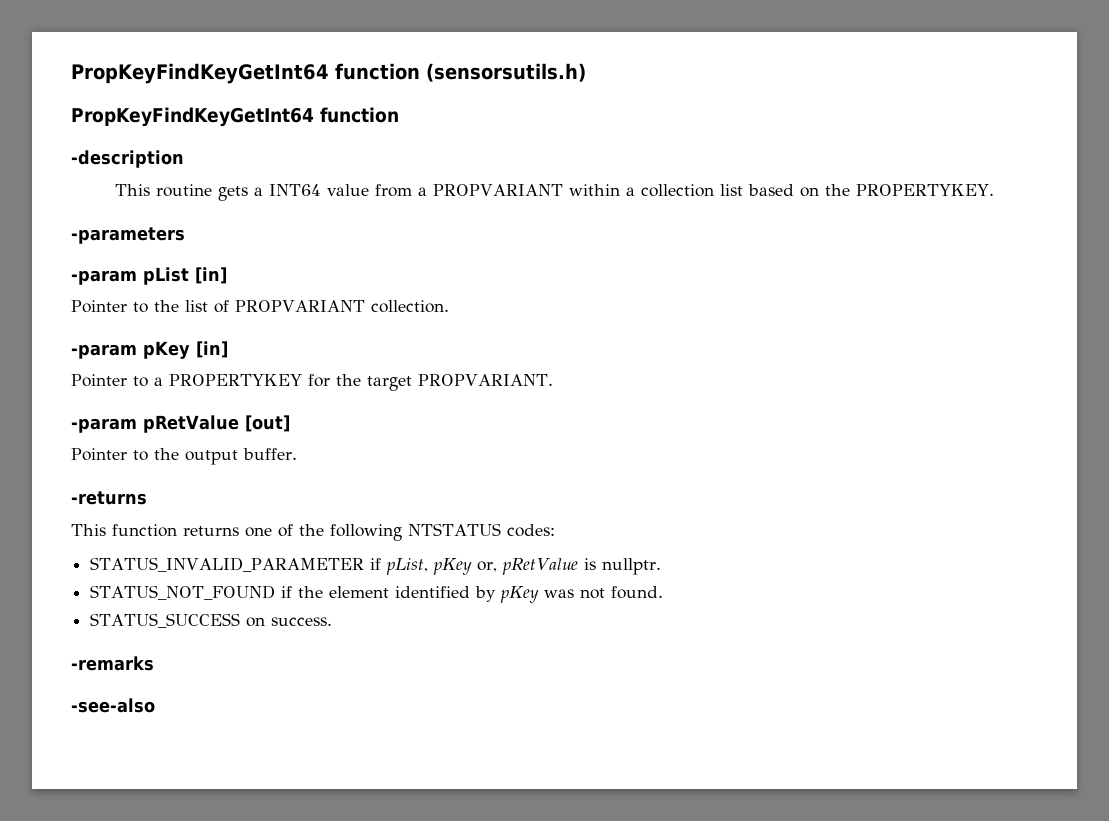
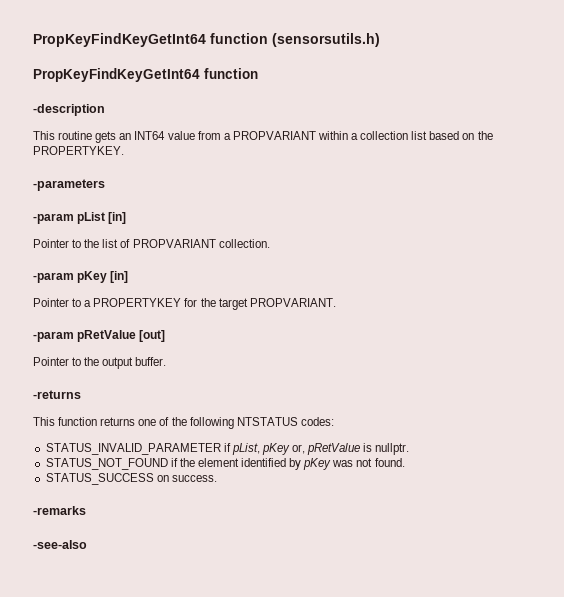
[254,187,264,196] a -> [119,133,132,140] an

